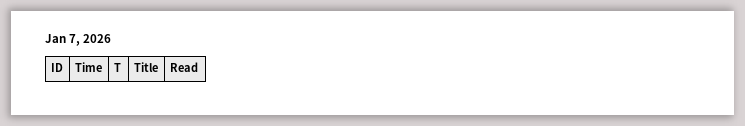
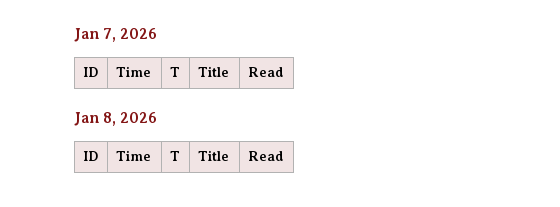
(198, 67) none -> [74,112,158,126] [82,151,98,161] [115,150,151,161] [169,151,180,161] [197,150,229,161] [247,151,283,161] // Jan 8, 2026 // ID | Time | T | Title | Read

